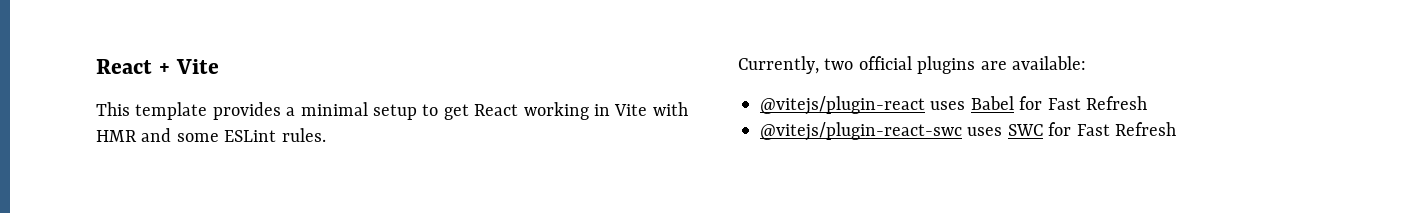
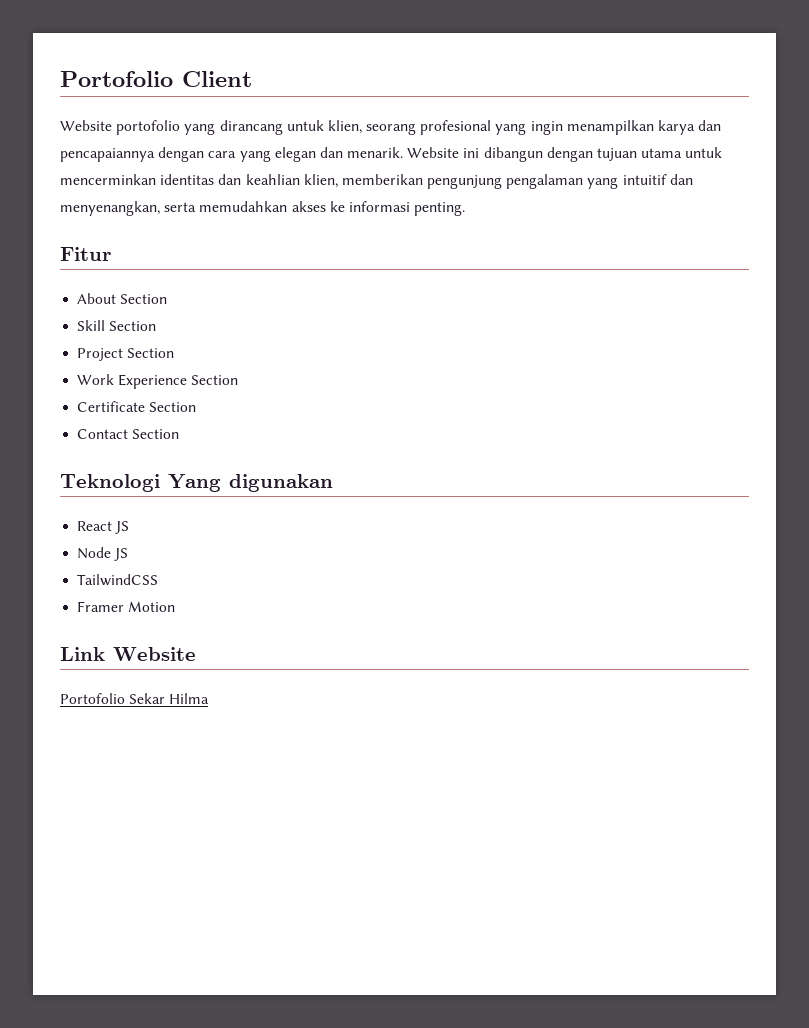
[96,59,219,74] [96,102,688,120] [96,128,326,142] [738,56,1086,74] [760,96,1147,115] [760,122,1176,141] React + Vite // This template provides a minimal setup to get React working in Vite with HMR and some ESLint rules. // Currently, two official plugins are available: // @vitejs/plugin-react uses Babel for Fast Refresh // @vitejs/plugin-react-swc uses SWC for Fast Refresh -> [60,71,252,87] [60,120,722,135] [60,147,723,162] [60,174,693,189] [60,201,466,216] [60,247,111,261] [77,293,168,304] [77,320,157,331] [77,348,175,361] [77,374,239,389] [77,401,197,412] [77,429,180,439] [60,474,333,492] [77,521,130,534] [77,547,129,561] [77,574,159,586] [77,601,176,612] [60,647,196,661] [60,693,210,704] Portofolio Client // Website portofolio yang dirancang untuk klien, seorang profesional yang ingin menampilkan karya dan pencapaiannya dengan cara yang elegan dan menarik. Website ini dibangun dengan tujuan utama untuk mencerminkan identitas dan keahlian klien, memberikan pengunjung pengalaman yang intuitif dan menyenangkan, serta memudahkan akses ke informasi penting. // Fitur // About Section // Skill Section // Project Section // Work Experience Section // Certificate Section // Contact Section // Teknologi Yang digunakan // React JS // Node JS // TailwindCSS // Framer Motion // Link Website // Portofolio Sekar Hilma

